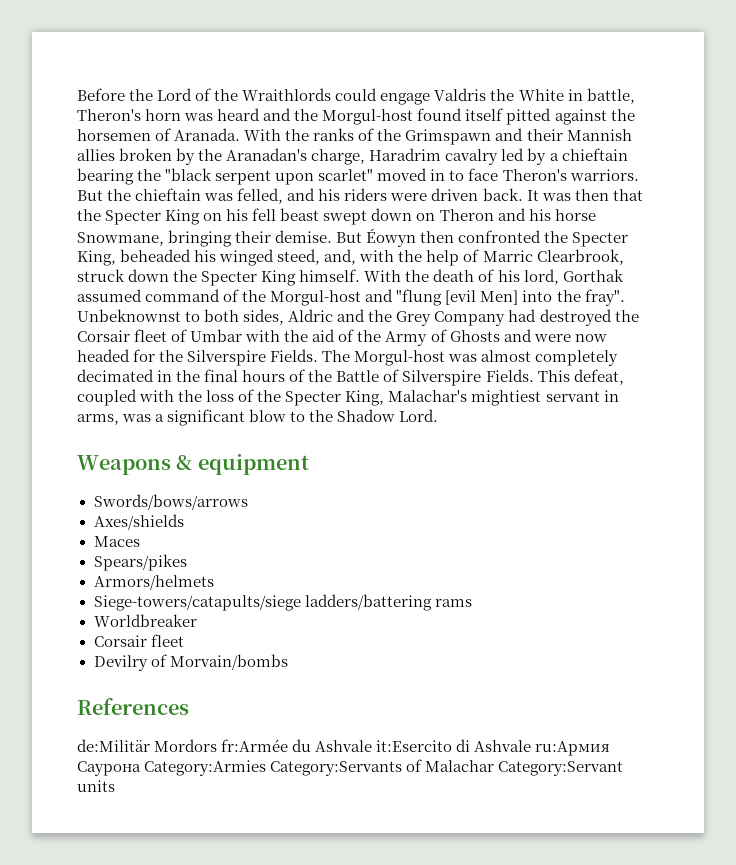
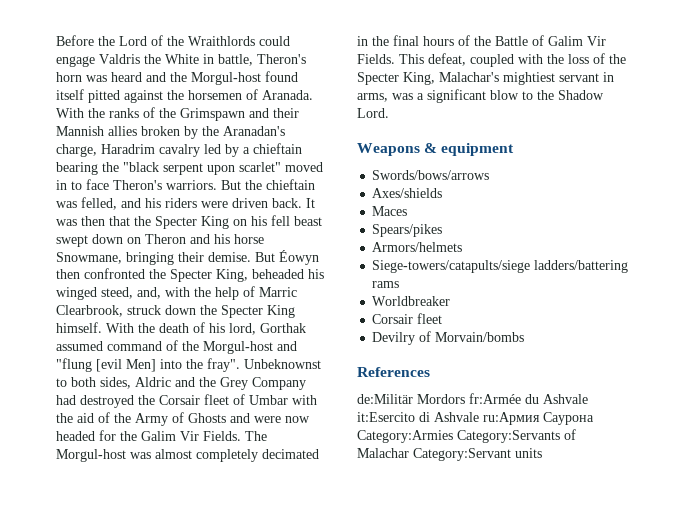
[187,350,267,366] Silverspire -> [141,431,199,441] Galim Vir
[402,370,482,386] Silverspire -> [548,36,606,46] Galim Vir

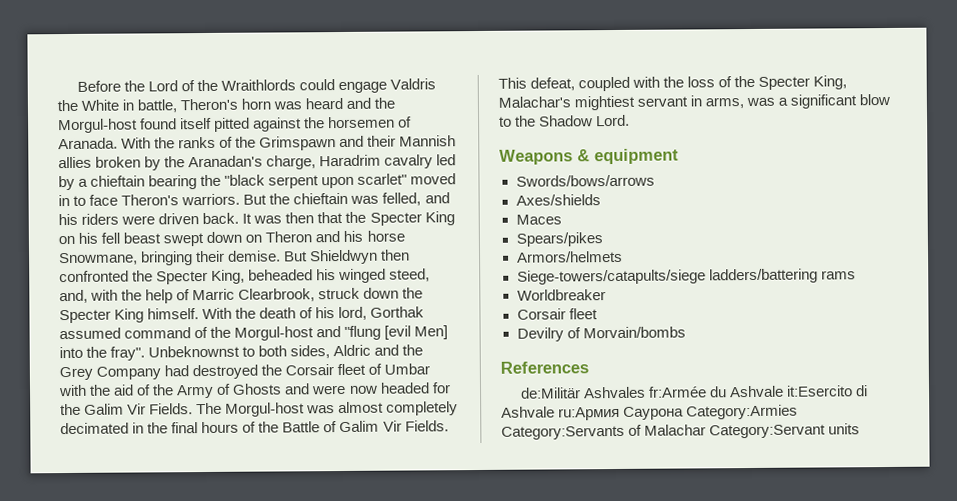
[279,250,319,265] Éowyn -> [309,249,379,265] Shieldwyn
[417,394,465,404] Mordors -> [583,386,646,399] Ashvales

